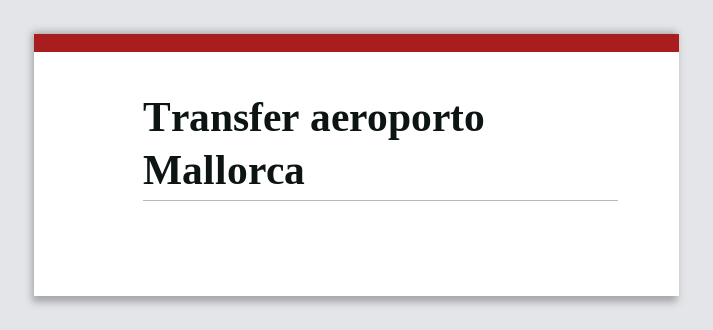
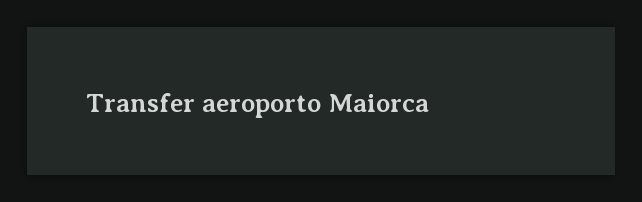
[143,155,305,184] Mallorca -> [328,94,430,112] Maiorca

